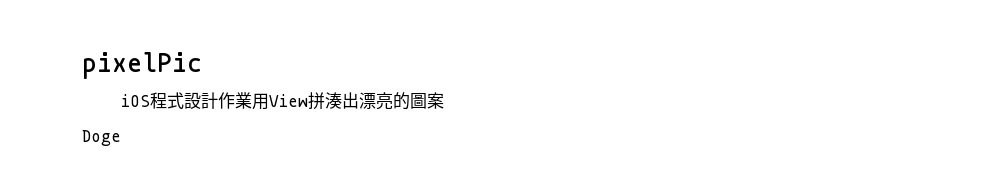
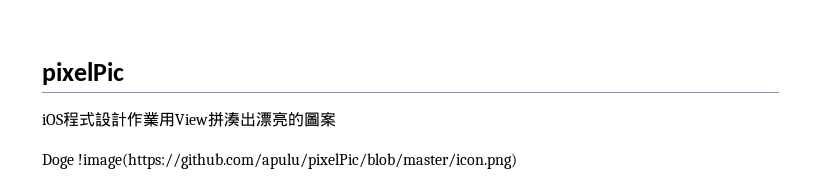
(121, 138) none -> [78,153,518,169] !image(https://github.com/apulu/pixelPic/blob/master/icon.png)

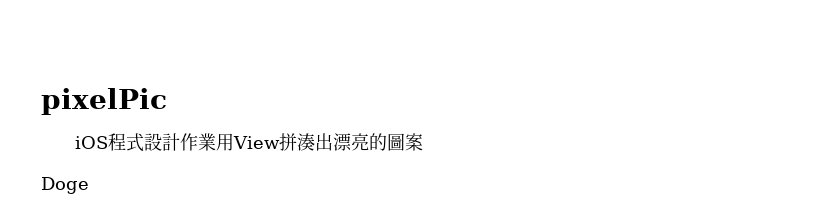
[78,153,518,169] !image(https://github.com/apulu/pixelPic/blob/master/icon.png) -> (89, 185) none

